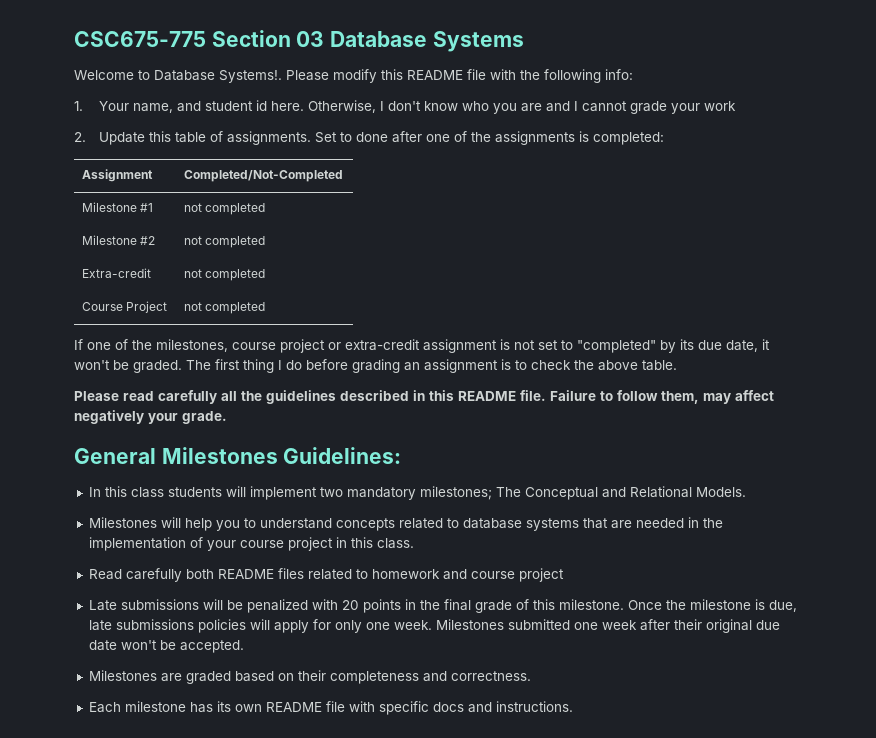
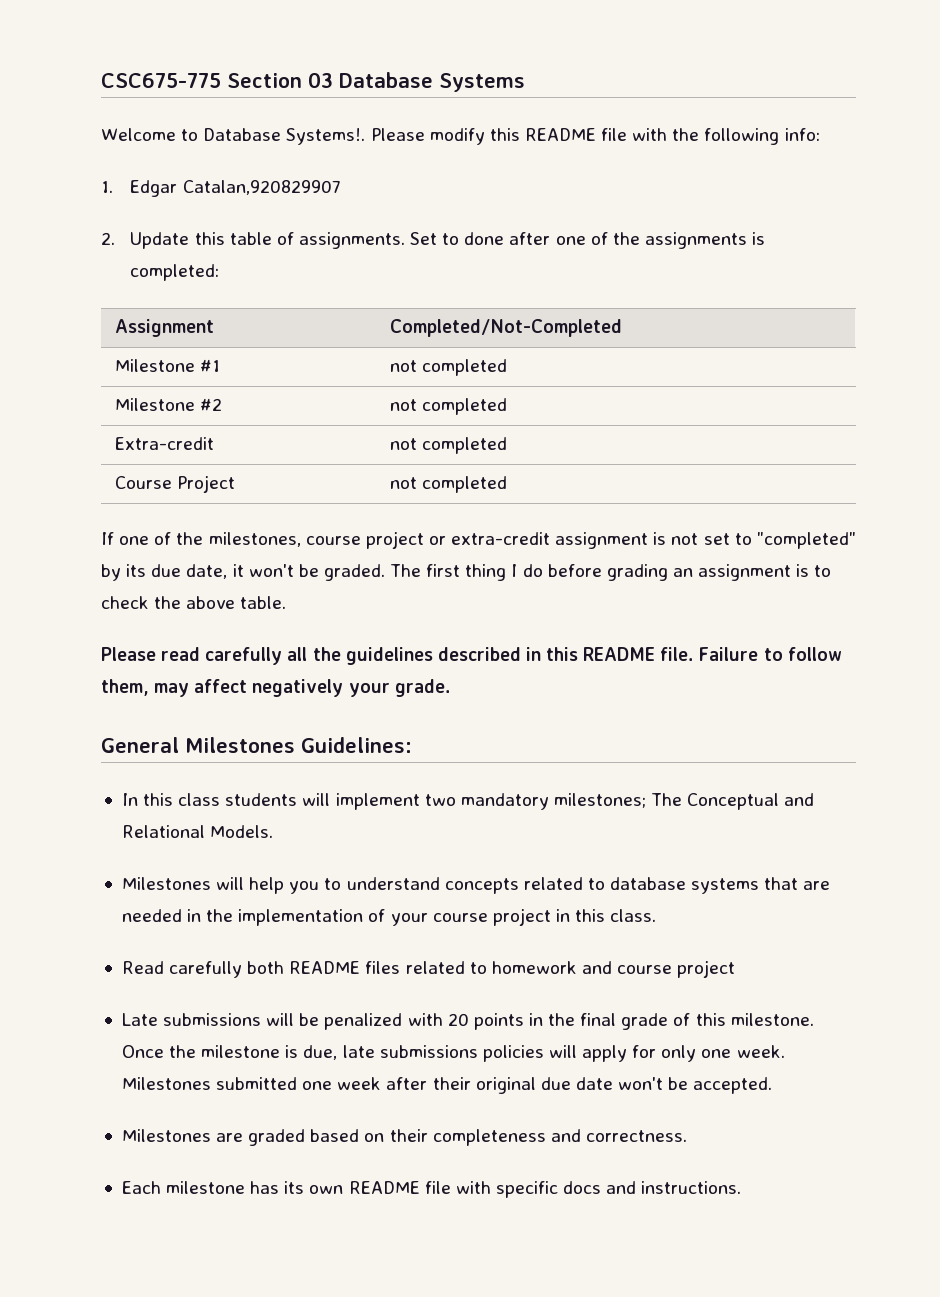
[99,100,737,114] Your name, and student id here. Otherwise, I don't know who you are and I cannot grade your work -> [130,180,341,197] Edgar Catalan,920829907

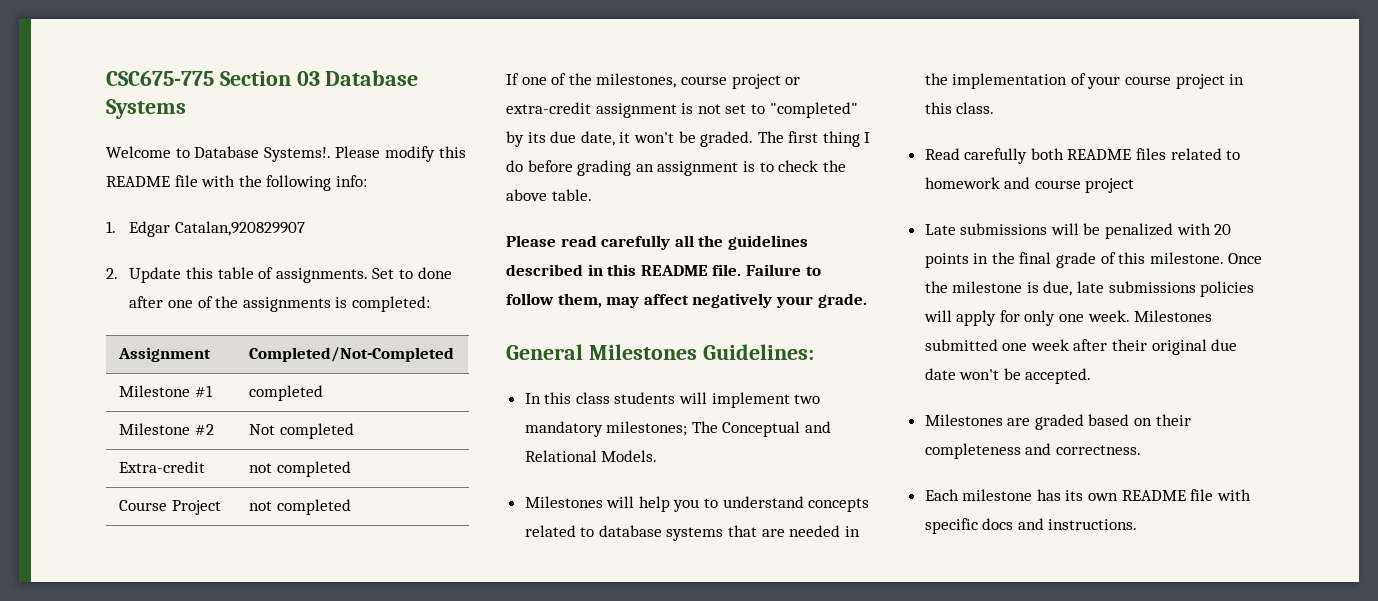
[389,360,417,372] not -> (213, 391) none
[389,399,417,411] not -> [249,424,276,435] Not

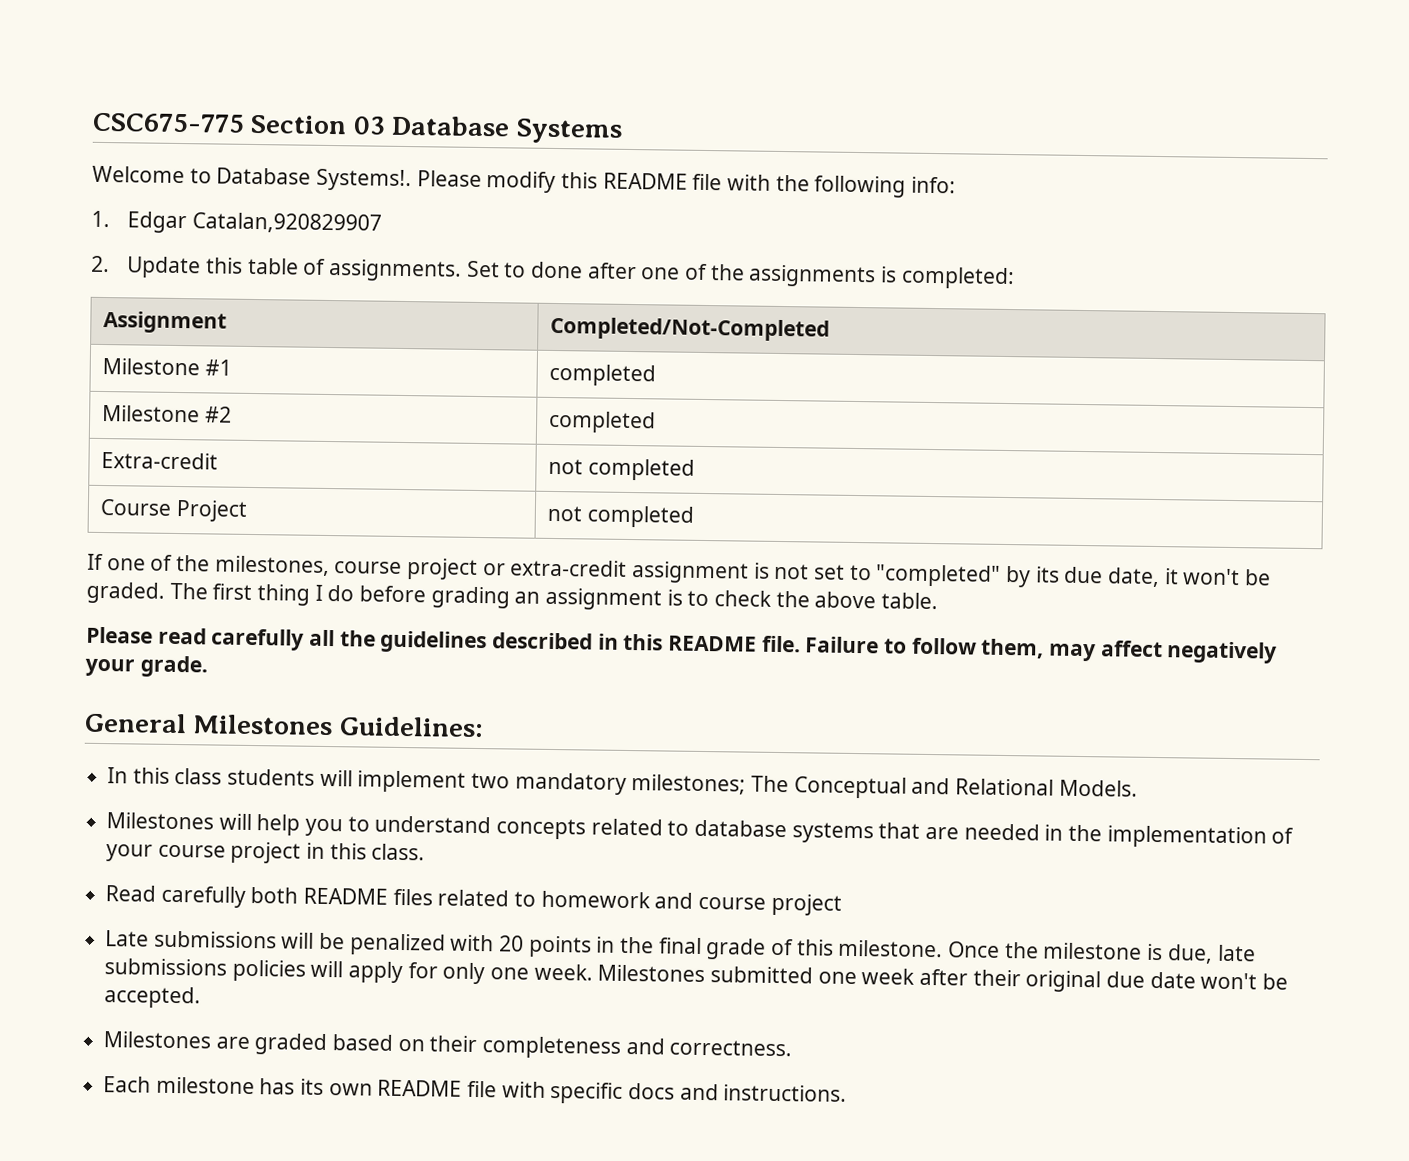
[249,424,276,435] Not -> (232, 414) none

